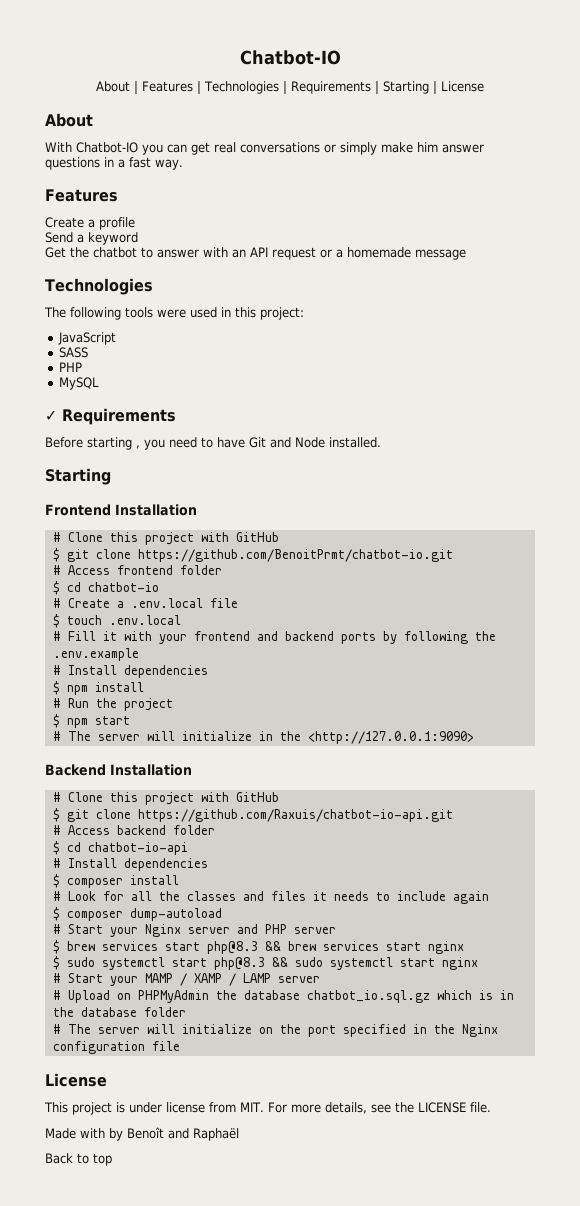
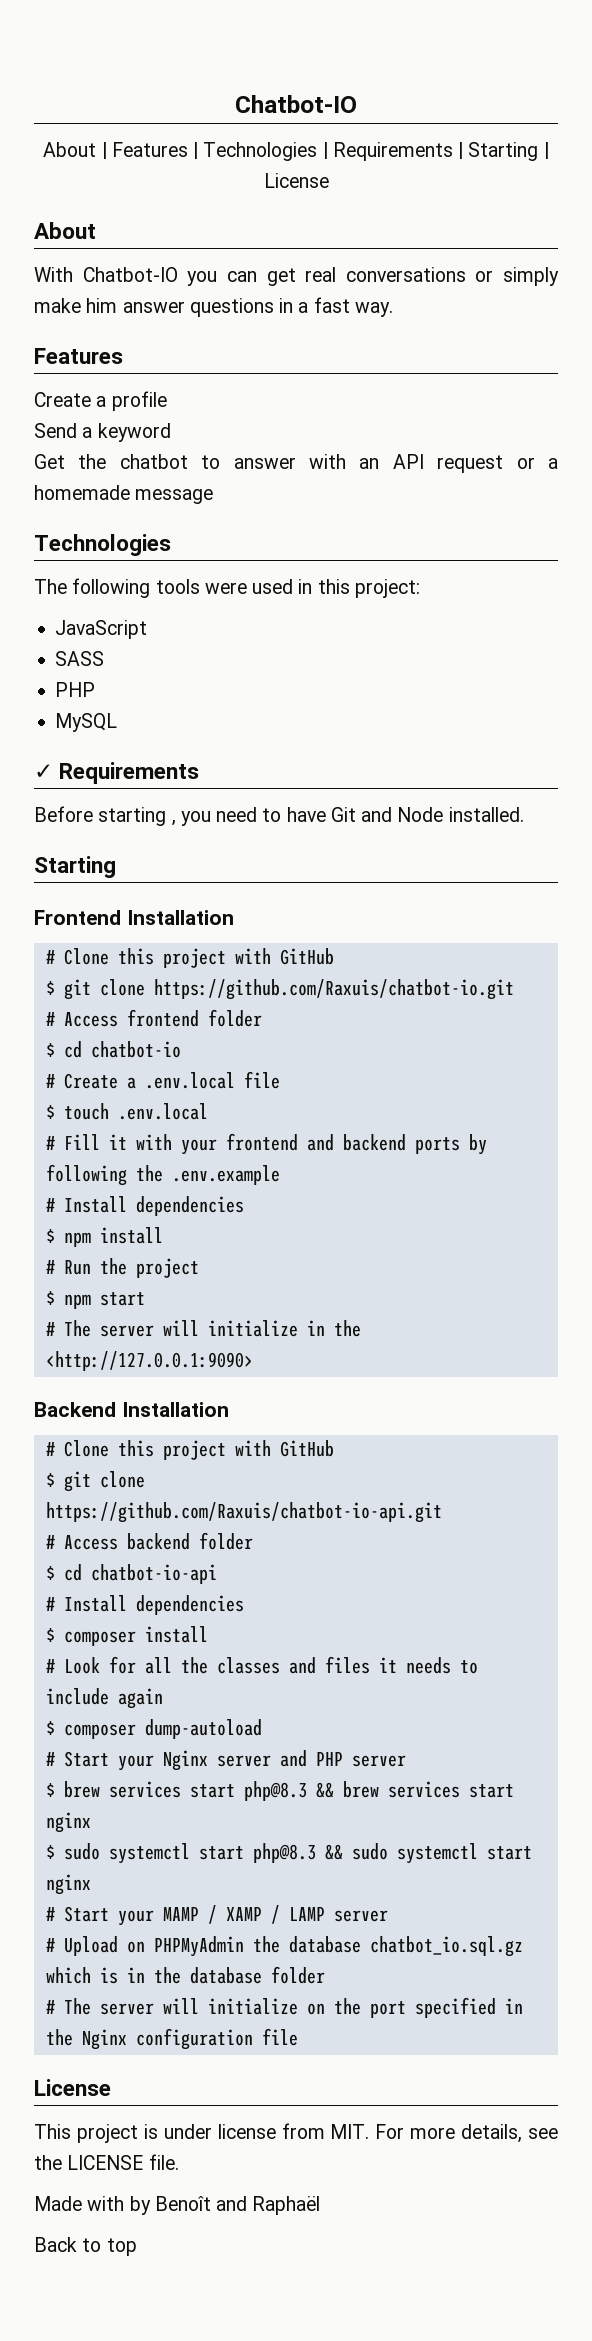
[137,549,453,562] https://github.com/BenoitPrmt/chatbot-io.git -> [153,979,514,1000] https://github.com/Raxuis/chatbot-io.git

